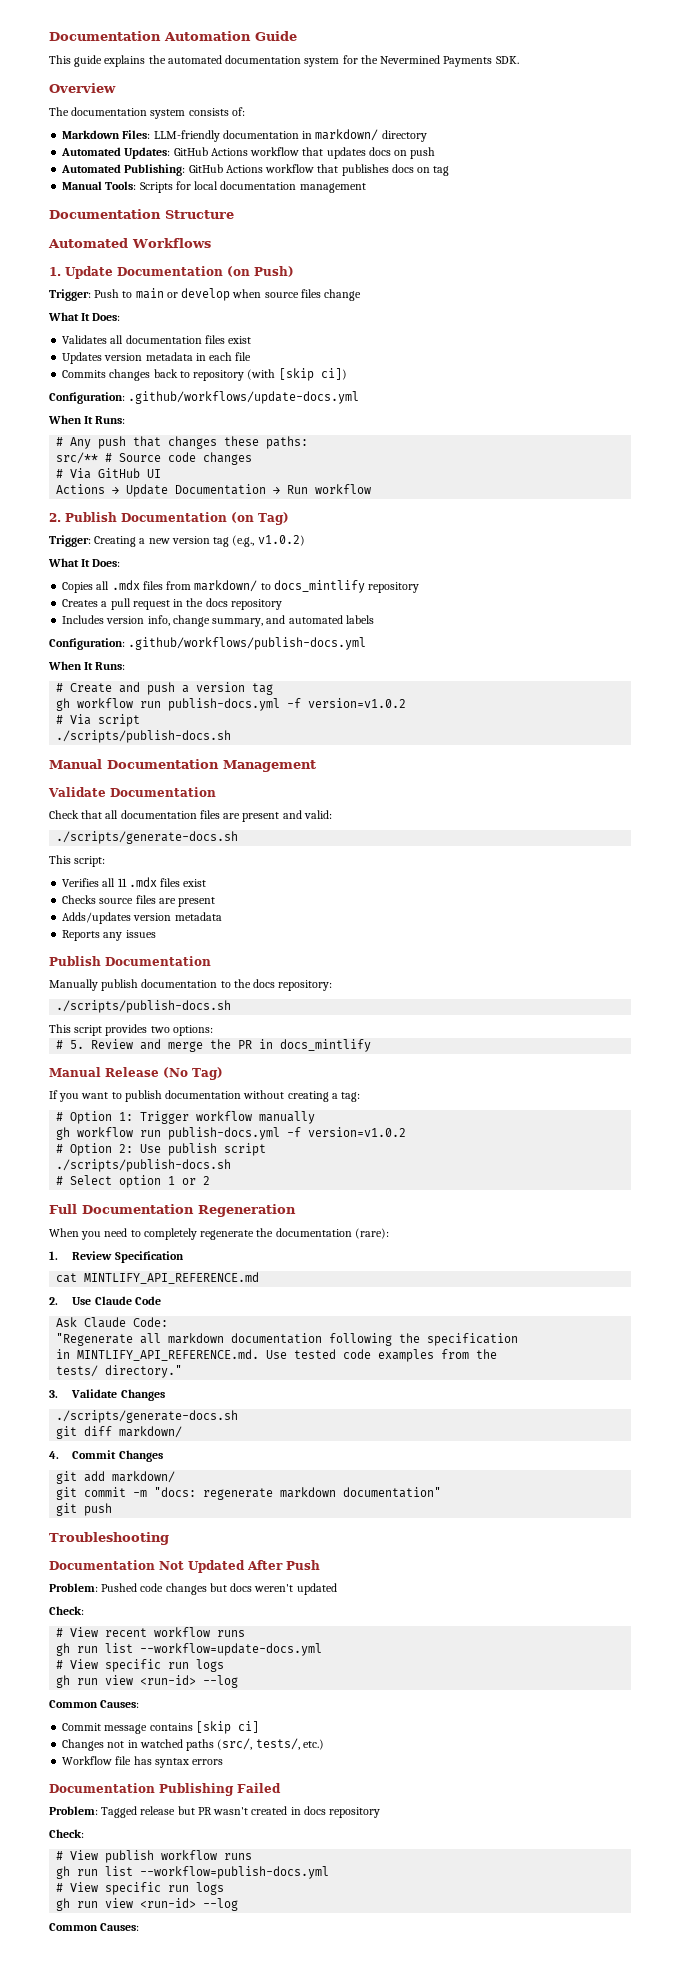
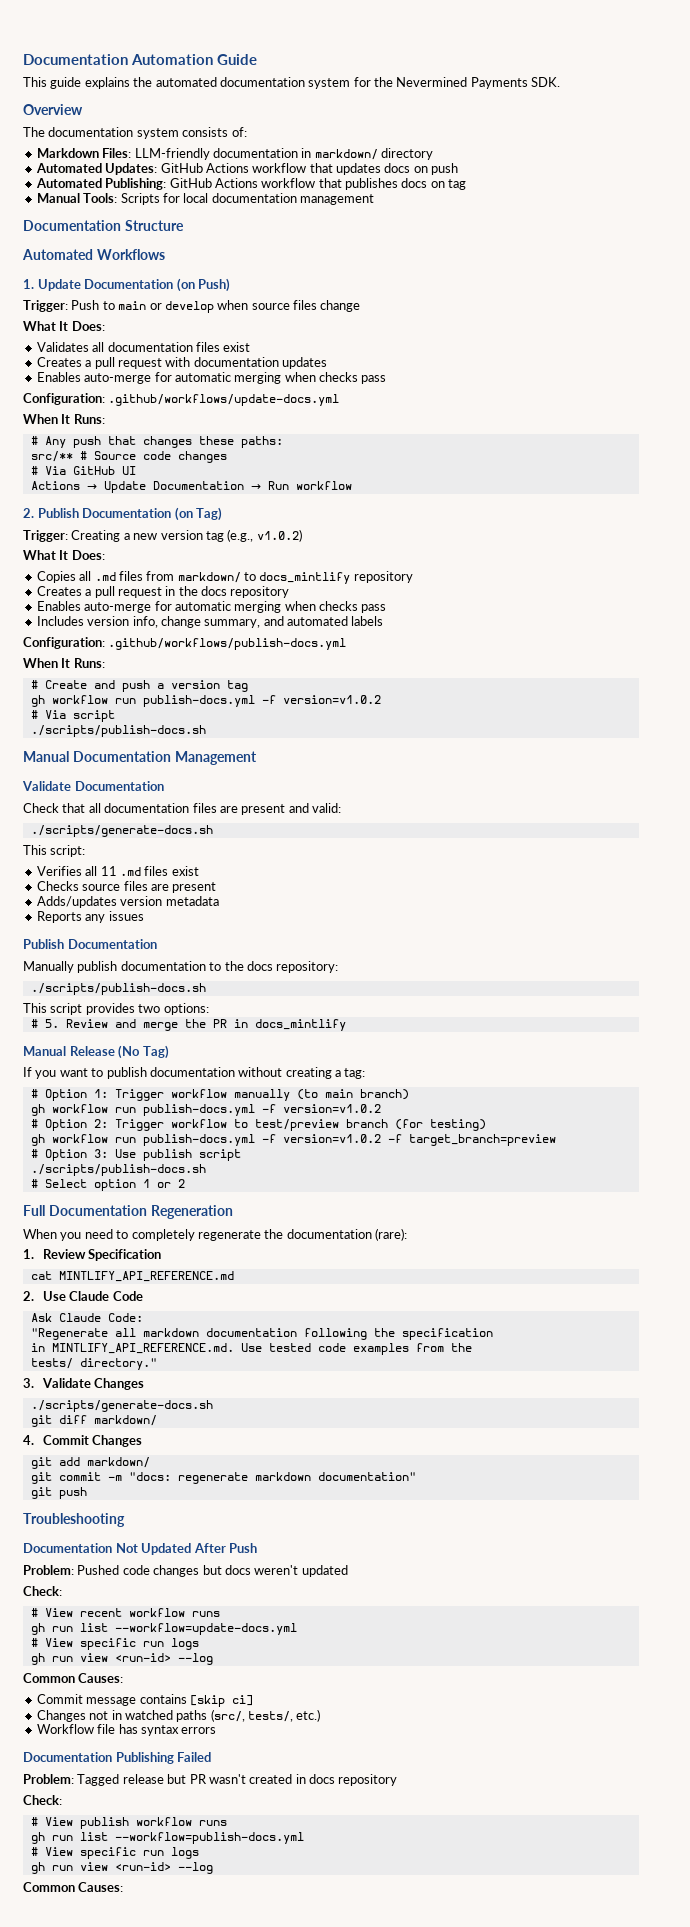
[62,352,252,364] [62,368,347,381] Updates version metadata in each file // Commits changes back to repository (with [skip ci]) -> [36,357,327,369] [36,372,387,384] Creates a pull request with documentation updates // Enables auto-merge for automatic merging when checks pass
[111,580,140,590] .mdx -> [94,572,116,581] .md
(282, 604) none -> [36,601,387,613] // Enables auto-merge for automatic merging when checks pass
[128,877,157,887] .mdx -> [119,867,141,876] .md
(316, 1117) none -> [296,1089,409,1100] (to main branch)
(134, 1148) none -> [114,1119,486,1131] [30,1134,556,1146] [30,1149,108,1161] Trigger workflow to test/preview branch (for testing) // gh workflow run publish-docs.yml -f version=v1.0.2 -f target_branch=preview // # Option 3:

